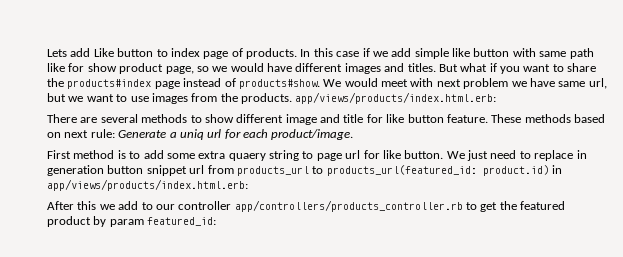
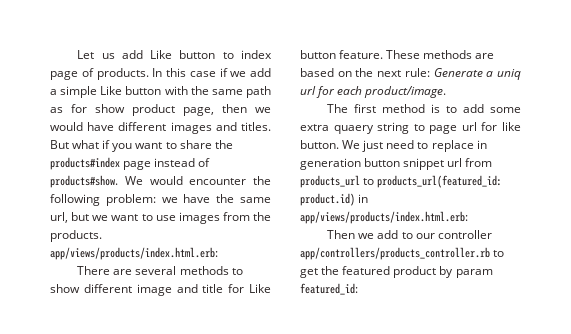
[47,49,67,57] Lets -> [77,50,115,59] Let us
[414,48,470,59] simple like -> [50,86,123,98] a simple Like
(536, 52) none -> [190,86,209,95] the
[47,63,65,72] like -> [50,107,63,113] as
[196,66,209,72] so -> [222,104,247,113] then
[381,78,509,89] meet with next problem -> [189,176,271,185] [50,194,156,206] encounter the following problem:
(555, 82) none -> [216,194,235,203] the
[386,114,405,123] like -> [249,284,271,293] Like
(571, 118) none -> [475,53,495,59] are
(61, 135) none -> [355,68,374,77] the
[47,150,71,159] First -> [327,104,377,113] The first
[47,201,97,210] After this -> [327,230,356,239] Then

